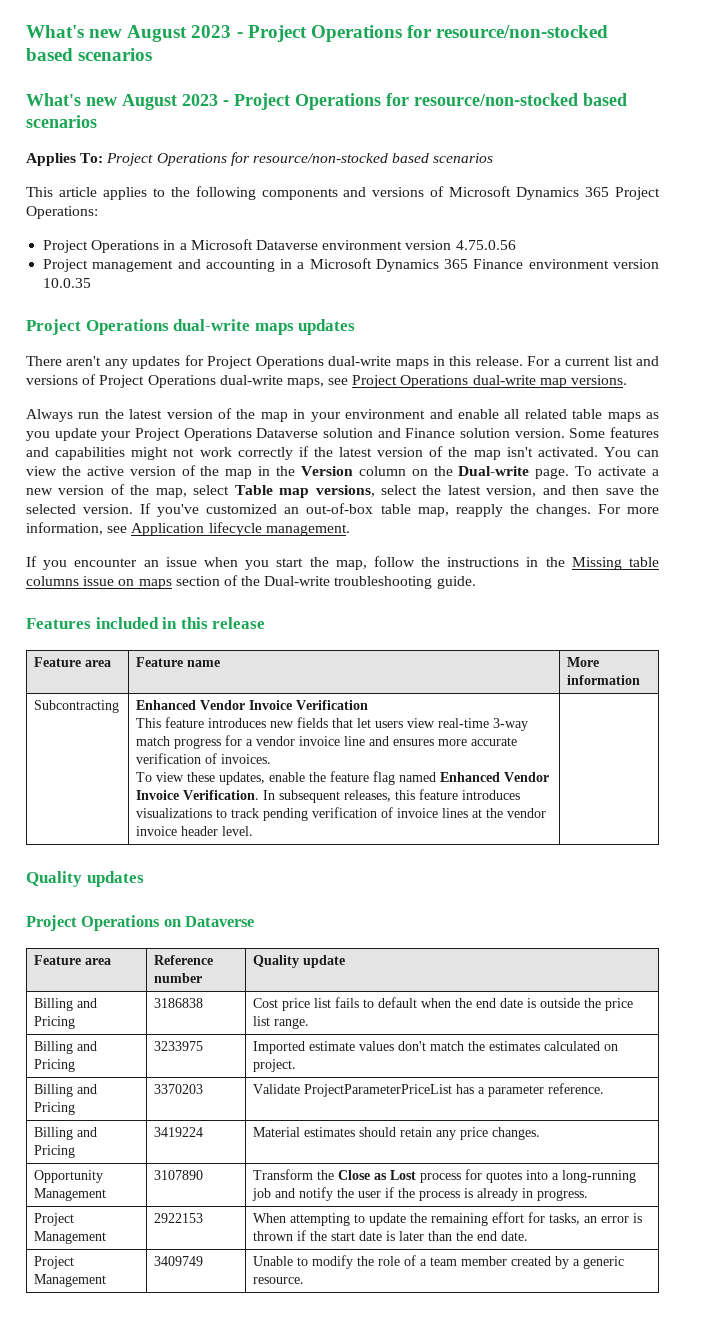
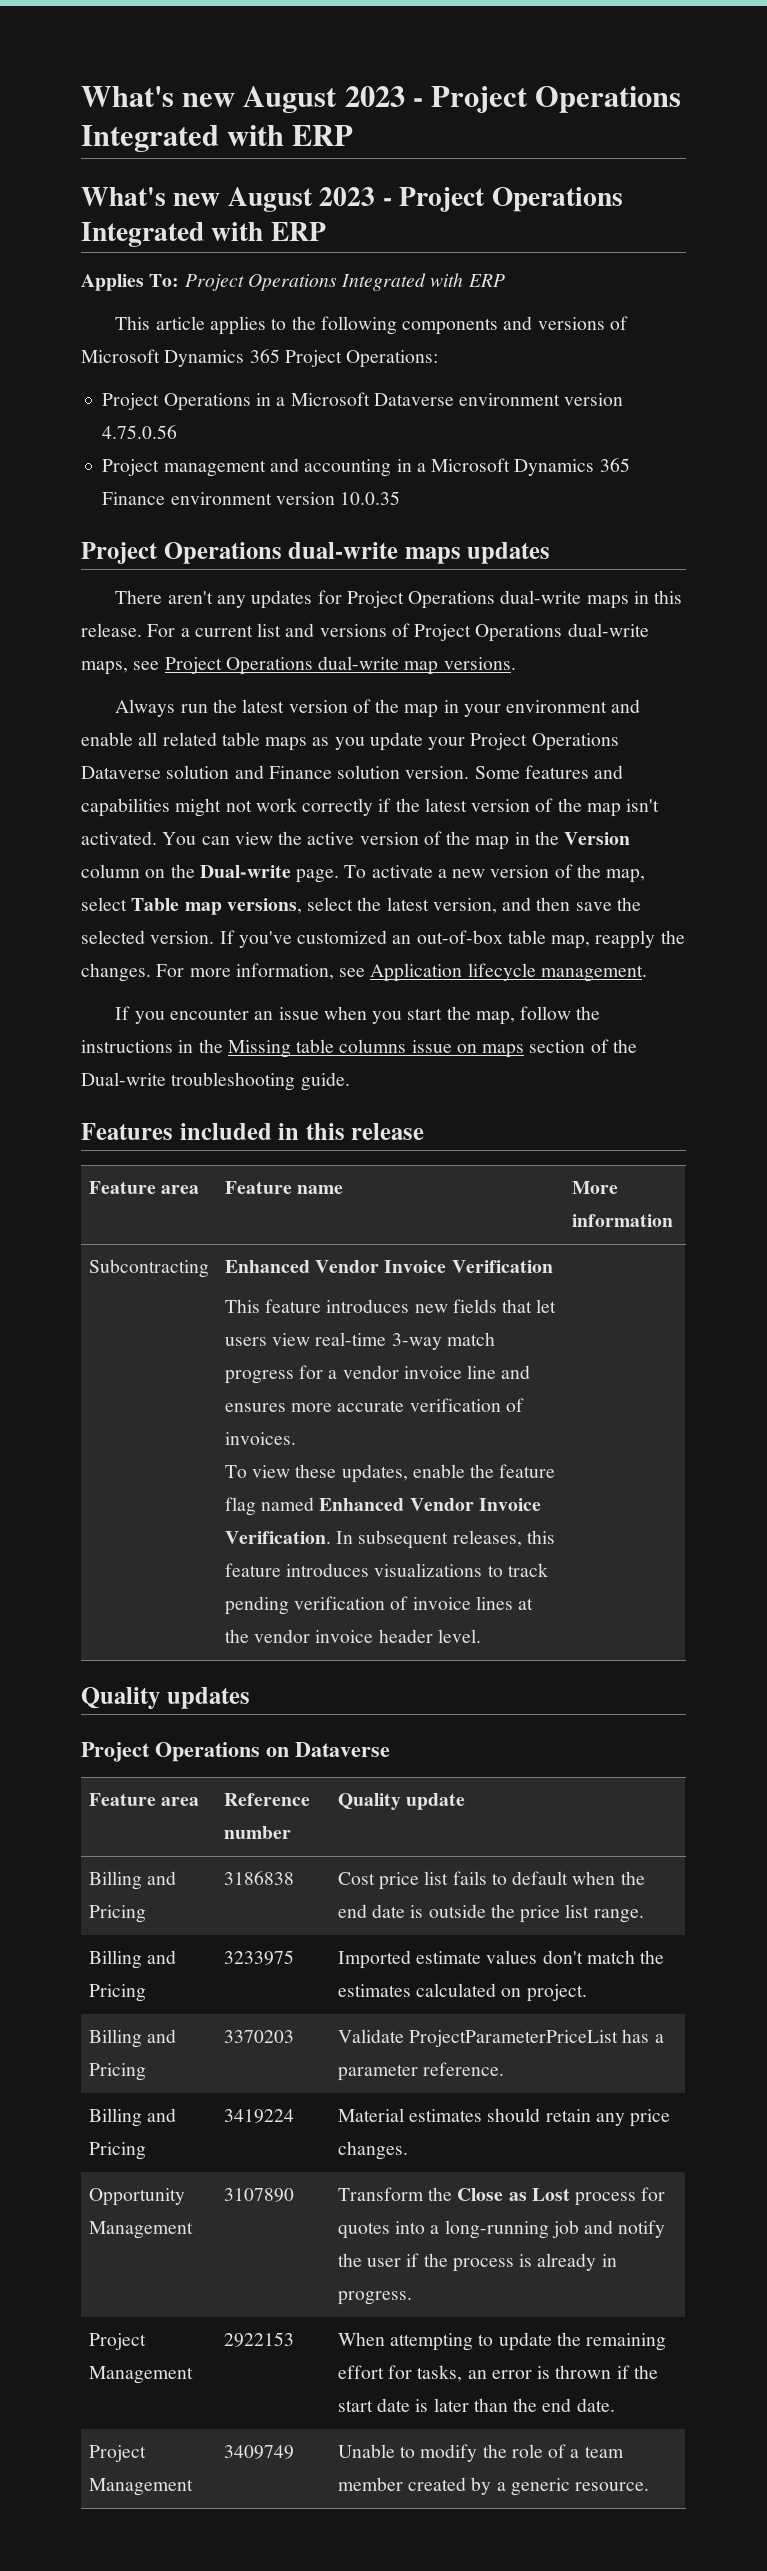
[26,25,609,42] [26,48,153,61] [26,93,627,110] [26,115,97,128] What's new August 2023 - Project Operations for resource/non-stocked based scenarios // What's new August 2023 - Project Operations for resource/non-stocked based scenarios -> [81,86,682,113] [81,125,354,152] [81,187,623,212] [81,222,326,247] What's new August 2023 - Project Operations Integrated with ERP // What's new August 2023 - Project Operations Integrated with ERP
[230,152,494,166] for resource/non-stocked based scenarios -> [341,273,505,291] Integrated with ERP

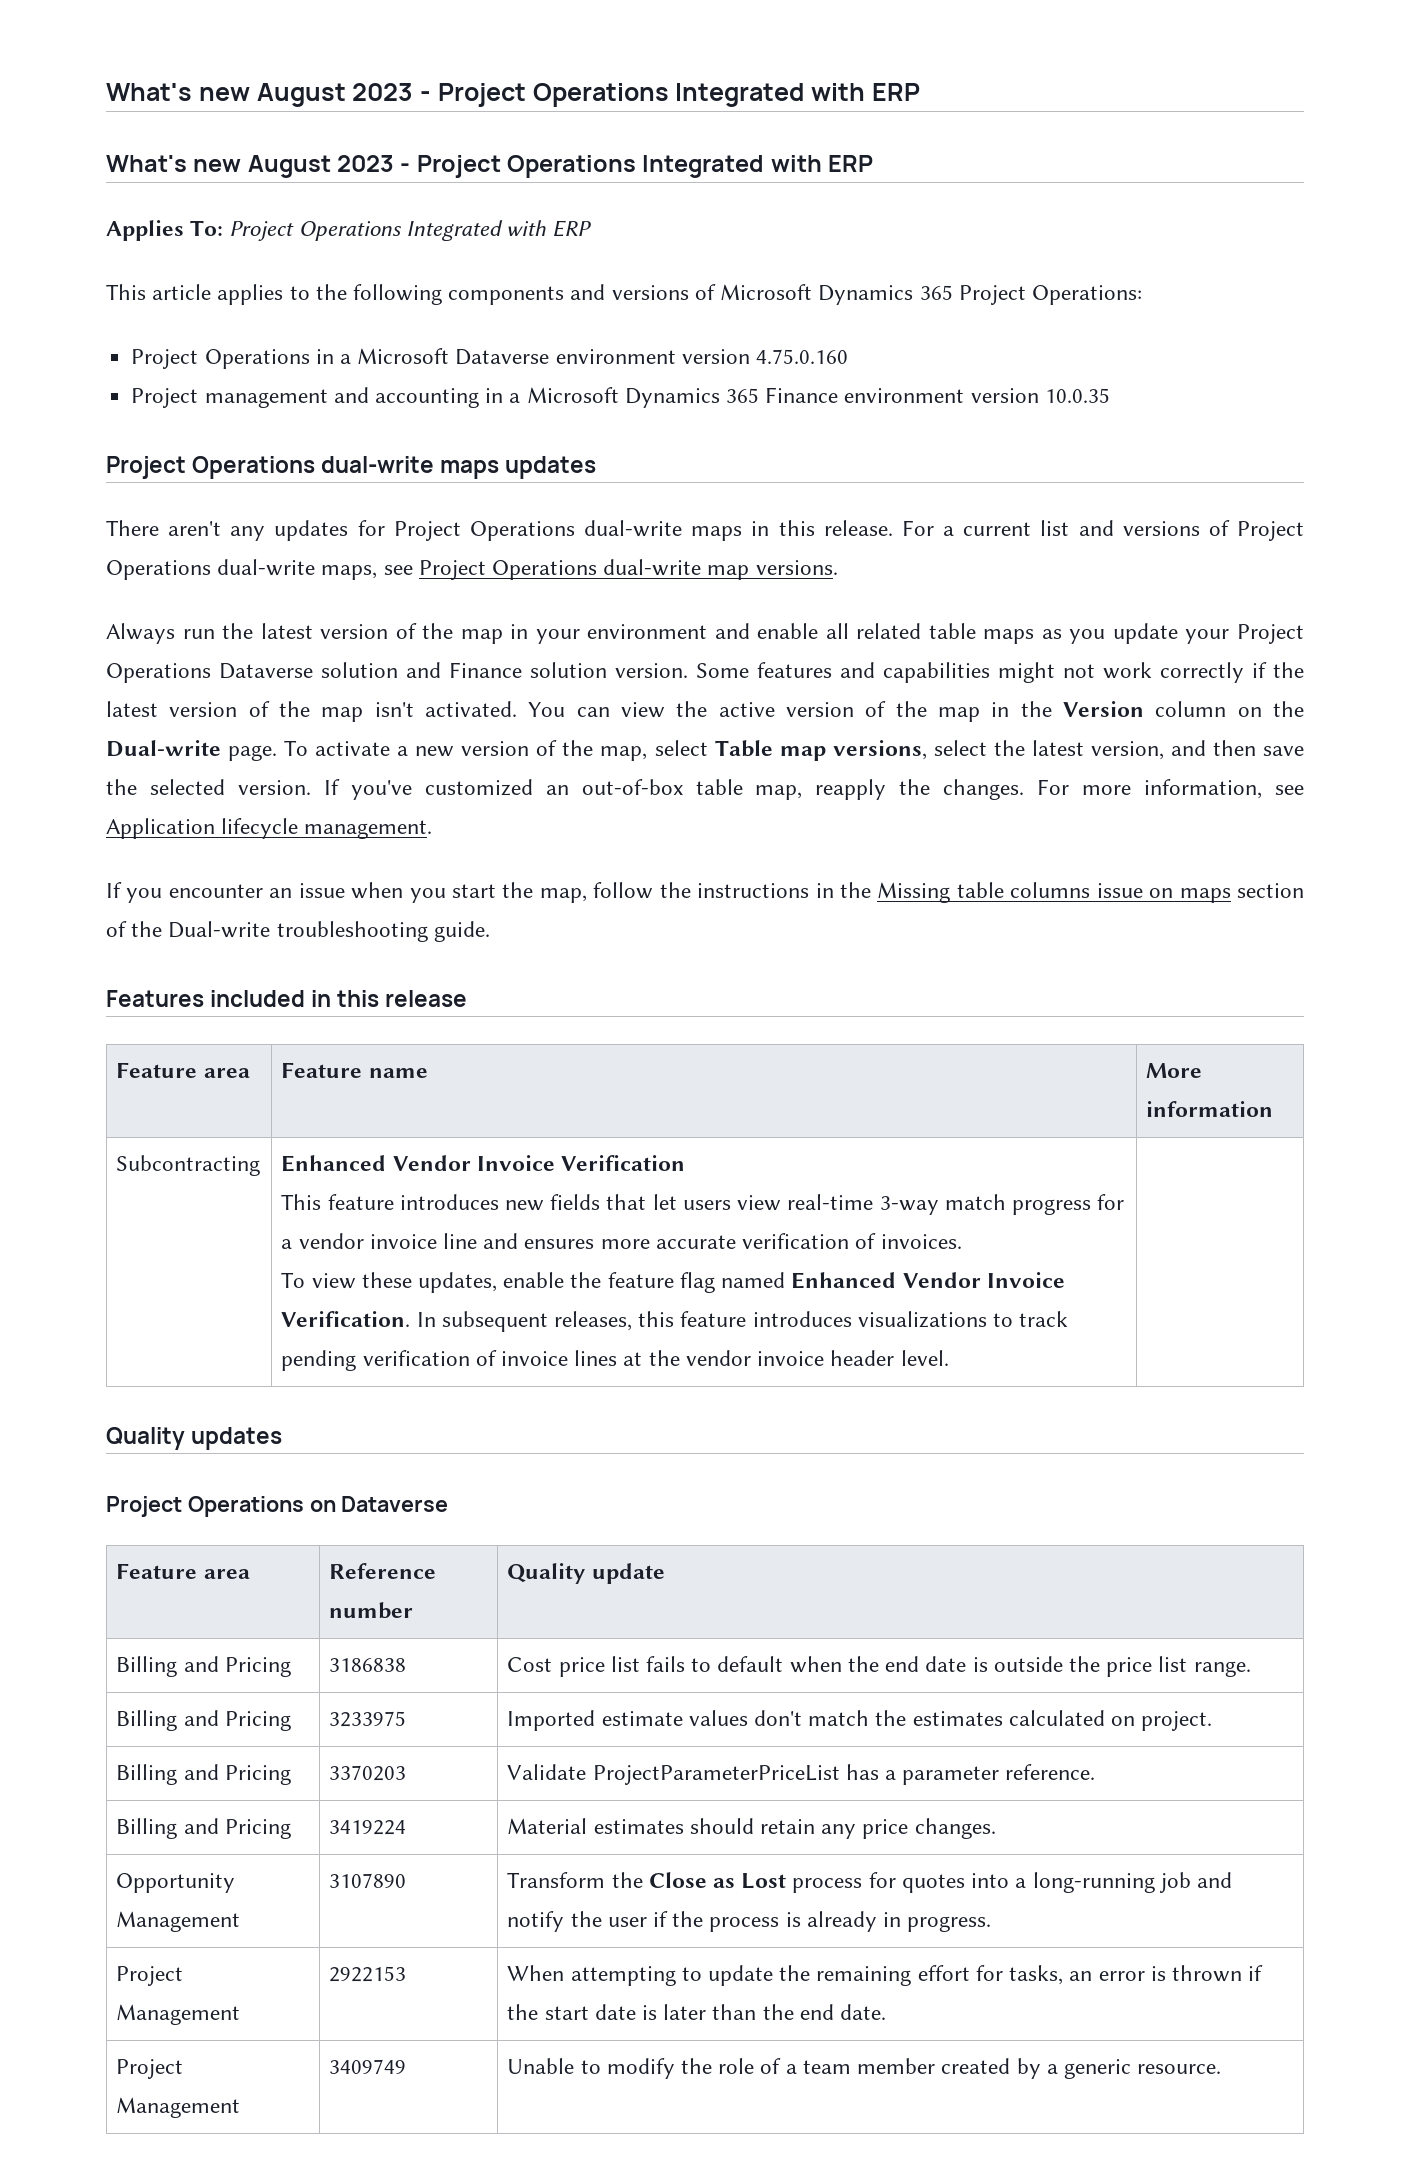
[102,425,178,439] 4.75.0.56 -> [755,349,848,364] 4.75.0.160

